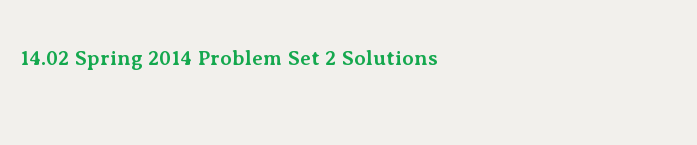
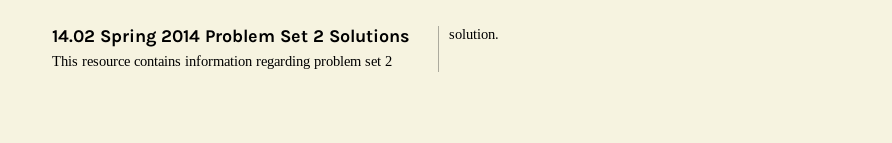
(439, 57) none -> [52,55,392,69] [449,29,499,39] // This resource contains information regarding problem set 2 solution.

